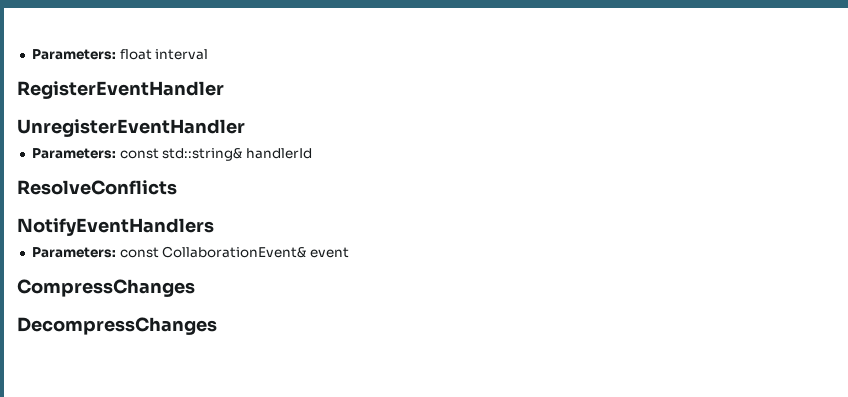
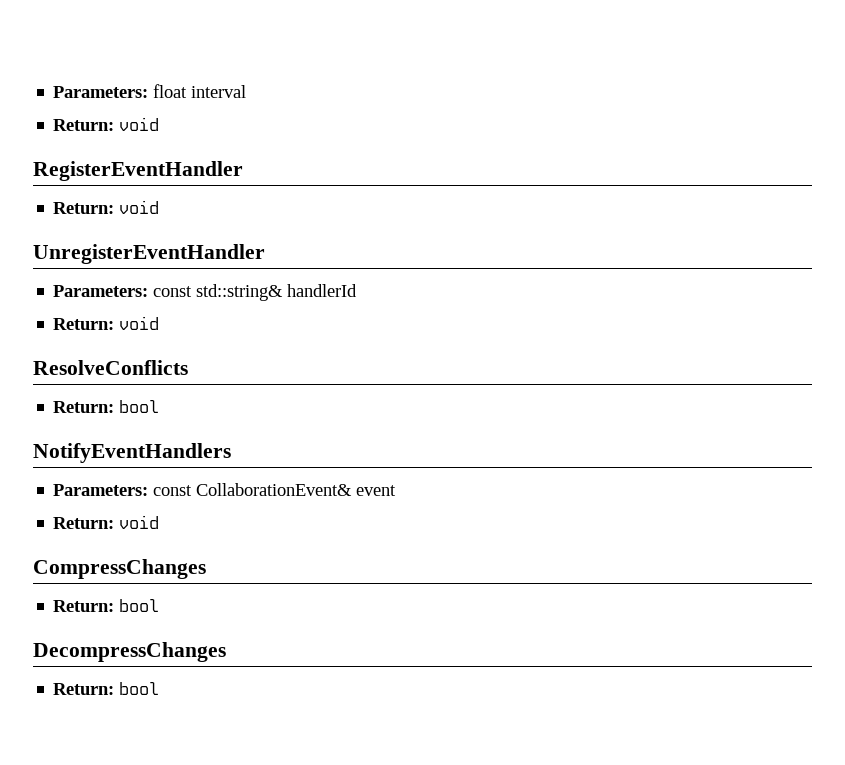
(209, 54) none -> [53,117,160,131] // Return: void
(224, 90) none -> [53,200,160,214] // Return: void
(312, 153) none -> [53,316,160,330] // Return: void
(177, 187) none -> [53,400,160,413] // Return: bool
(349, 252) none -> [53,515,160,529] // Return: void
(195, 288) none -> [53,599,160,612] // Return: bool
(217, 326) none -> [53,682,160,695] // Return: bool

